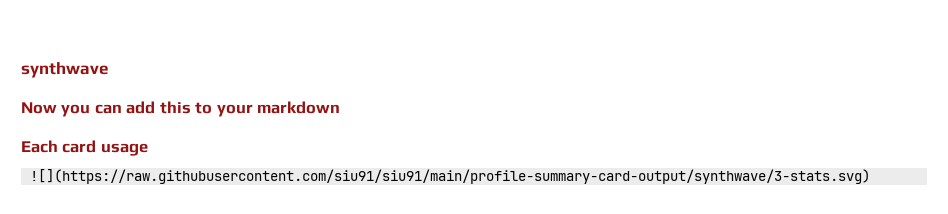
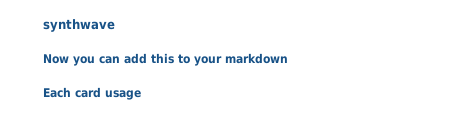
[30,169,871,184] // ![](https://raw.githubusercontent.com/siu91/siu91/main/profile-summary-card-output/synthwave/3-stats.svg) -> (141, 95) none

